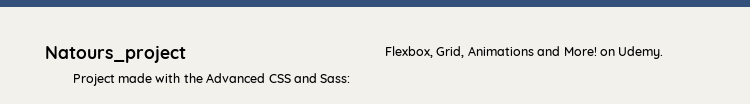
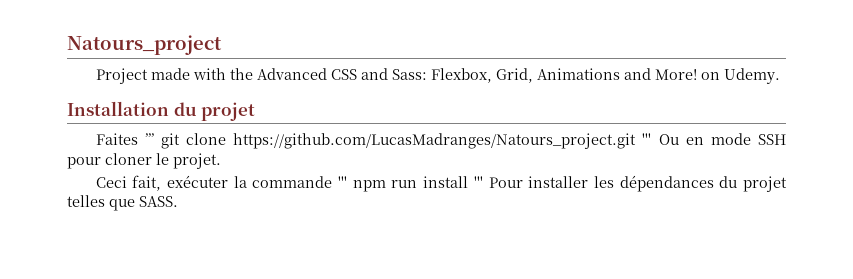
(664, 52) none -> [67,101,256,121] [95,133,787,149] [67,153,221,169] [95,175,787,192] [67,195,178,211] // Installation du projet // Faites ’’’ git clone https://github.com/LucasMadranges/Natours_project.git ''' Ou en mode SSH pour cloner le projet. // Ceci fait, exécuter la commande ''' npm run install ''' Pour installer les dépendances du projet telles que SASS.

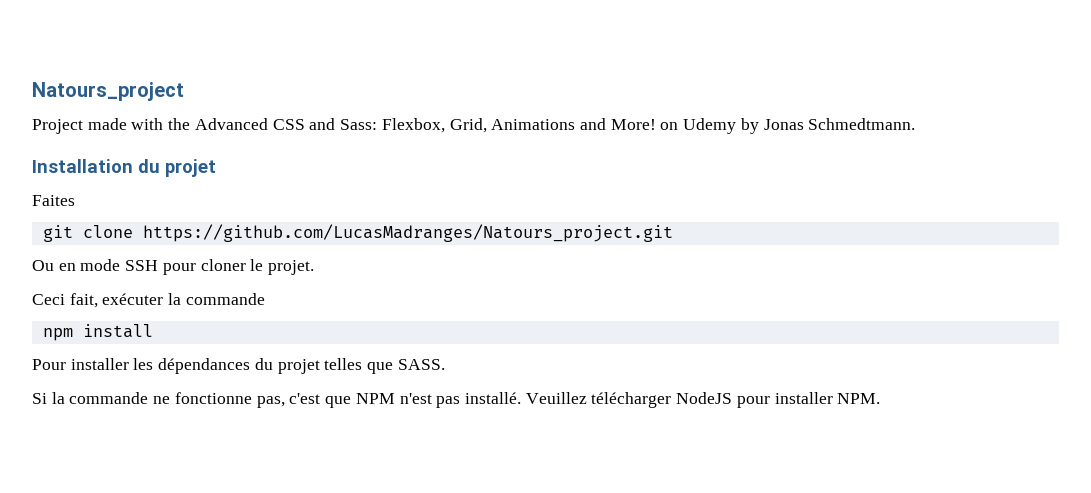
[723,68,780,84] Udemy. -> [683,118,916,134] Udemy by Jonas Schmedtmann.
[144,133,154,145] ’’’ -> (75, 200) //
[642,133,652,145] ''' -> (673, 233) //
[338,176,418,192] ''' npm run -> [42,328,73,341] // npm
[473,176,483,188] ''' -> (153, 331) //
(178, 201) none -> [32,392,881,408] // Si la commande ne fonctionne pas, c'est que NPM n'est pas installé. Veuillez télécharger NodeJS pour installer NPM.

